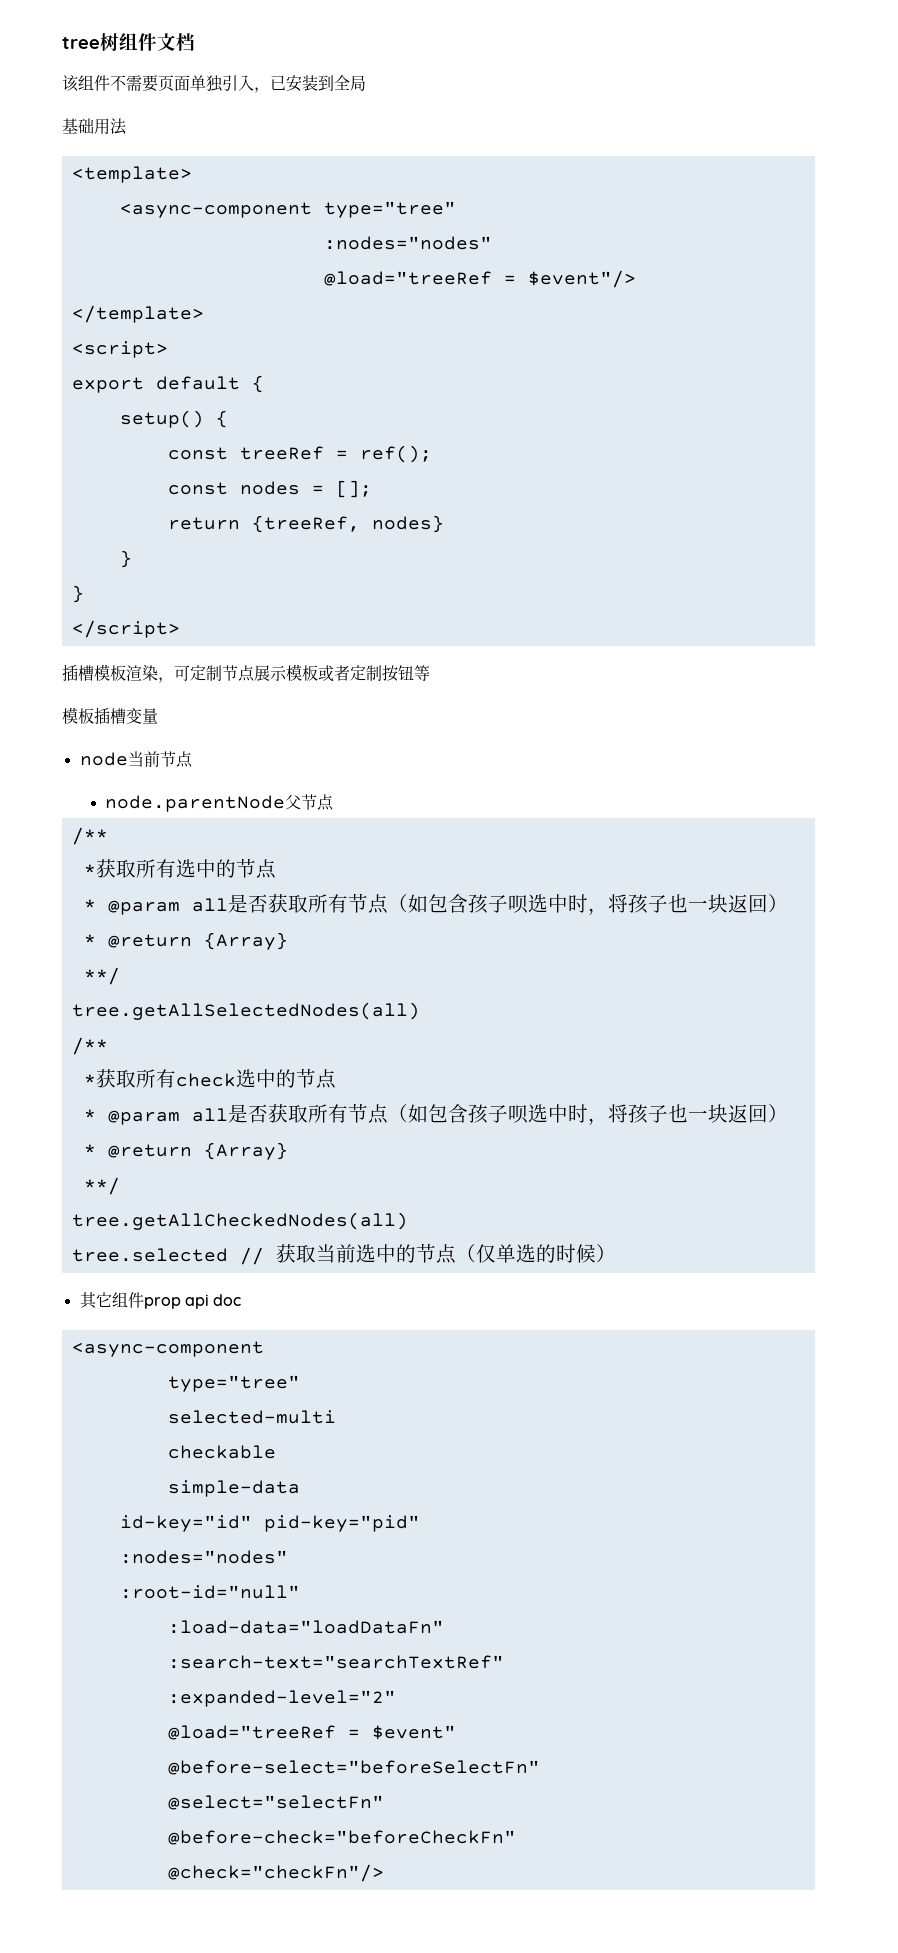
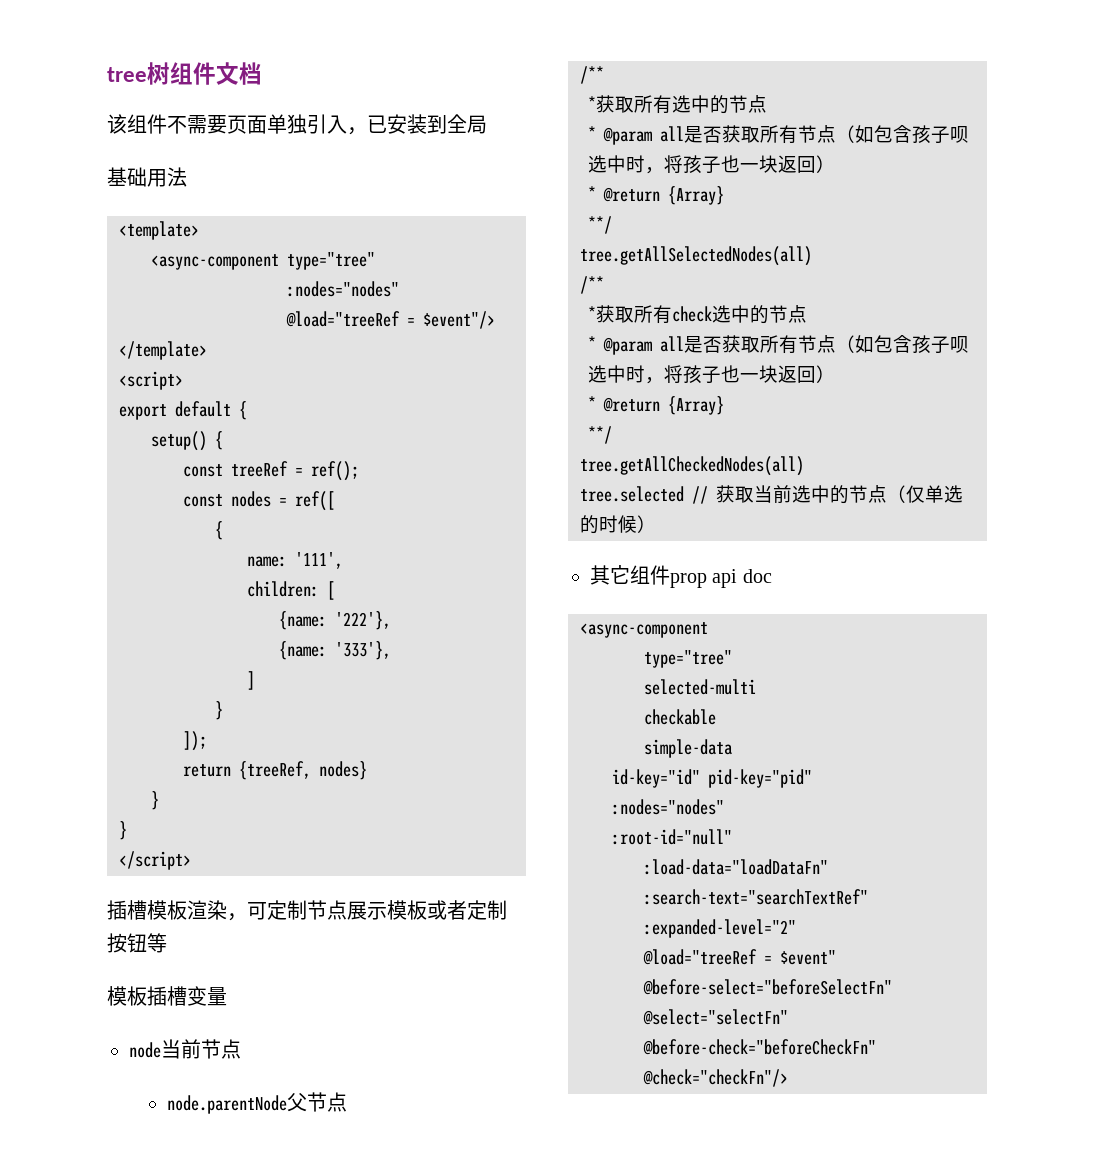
[335,480,372,498] []; -> [295,491,335,511] [215,521,223,540] [247,552,343,569] [247,581,335,600] [279,611,391,630] [279,641,391,660] [247,671,255,690] [215,701,223,720] [183,731,207,751] ref([ // { // name: '111', // children: [ // {name: '222'}, // {name: '333'}, // ] // } // ]);

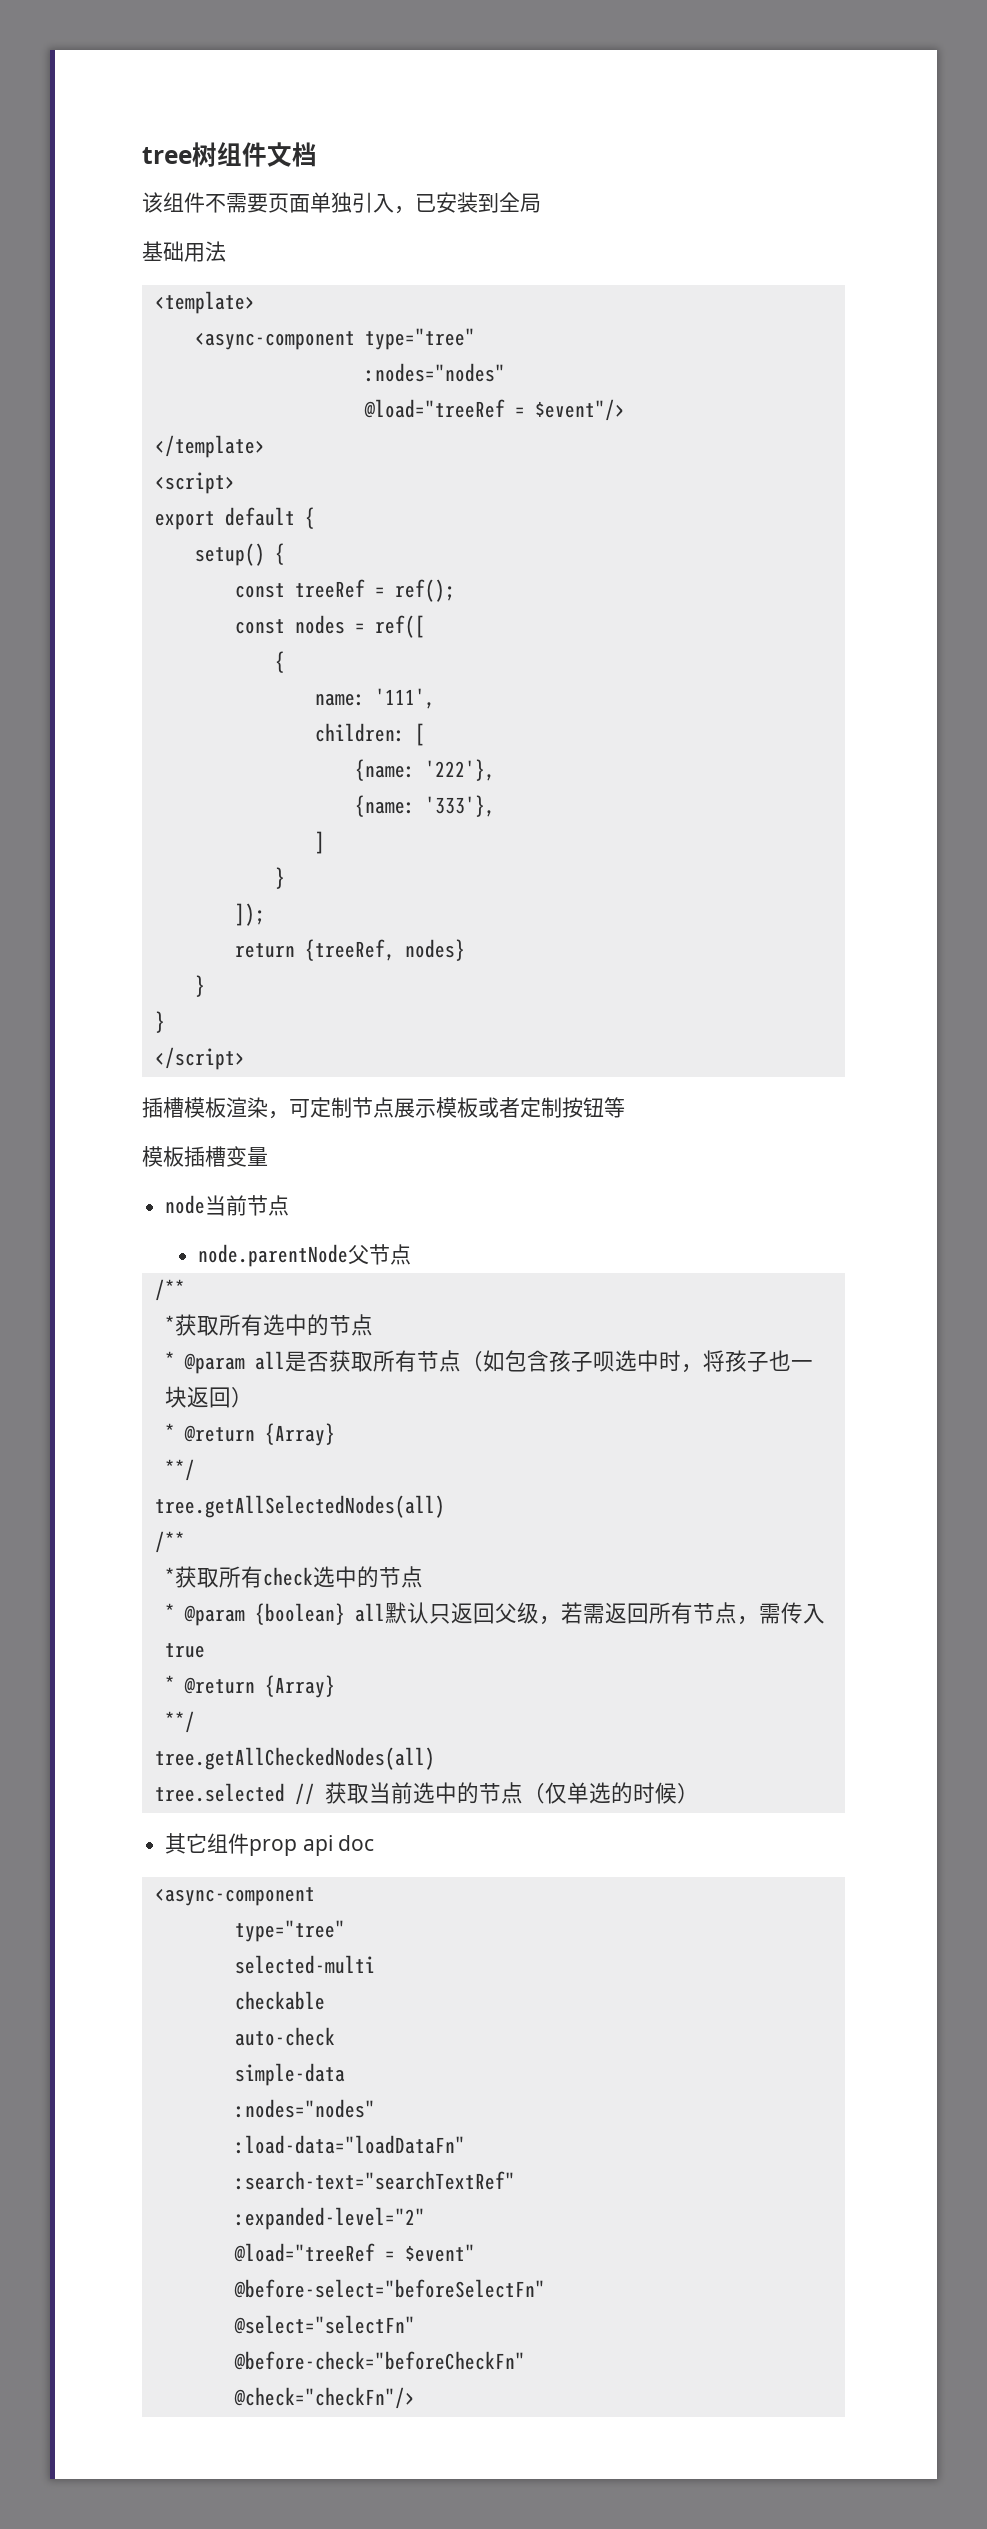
[660,335,969,354] [588,365,835,384] all是否获取所有节点（如包含孩子呗选中时，将孩子也一块返回） -> [254,1602,825,1625] [164,1643,205,1658] {boolean} all默认只返回父级，若需返回所有节点，需传入true
(716, 717) none -> [234,2027,335,2046] // auto-check
[612,769,812,788] [612,799,724,815] [612,829,732,845] // id-key="id" pid-key="pid" // :nodes="nodes" // :root-id="null" -> [234,2099,375,2118] // :nodes="nodes"

